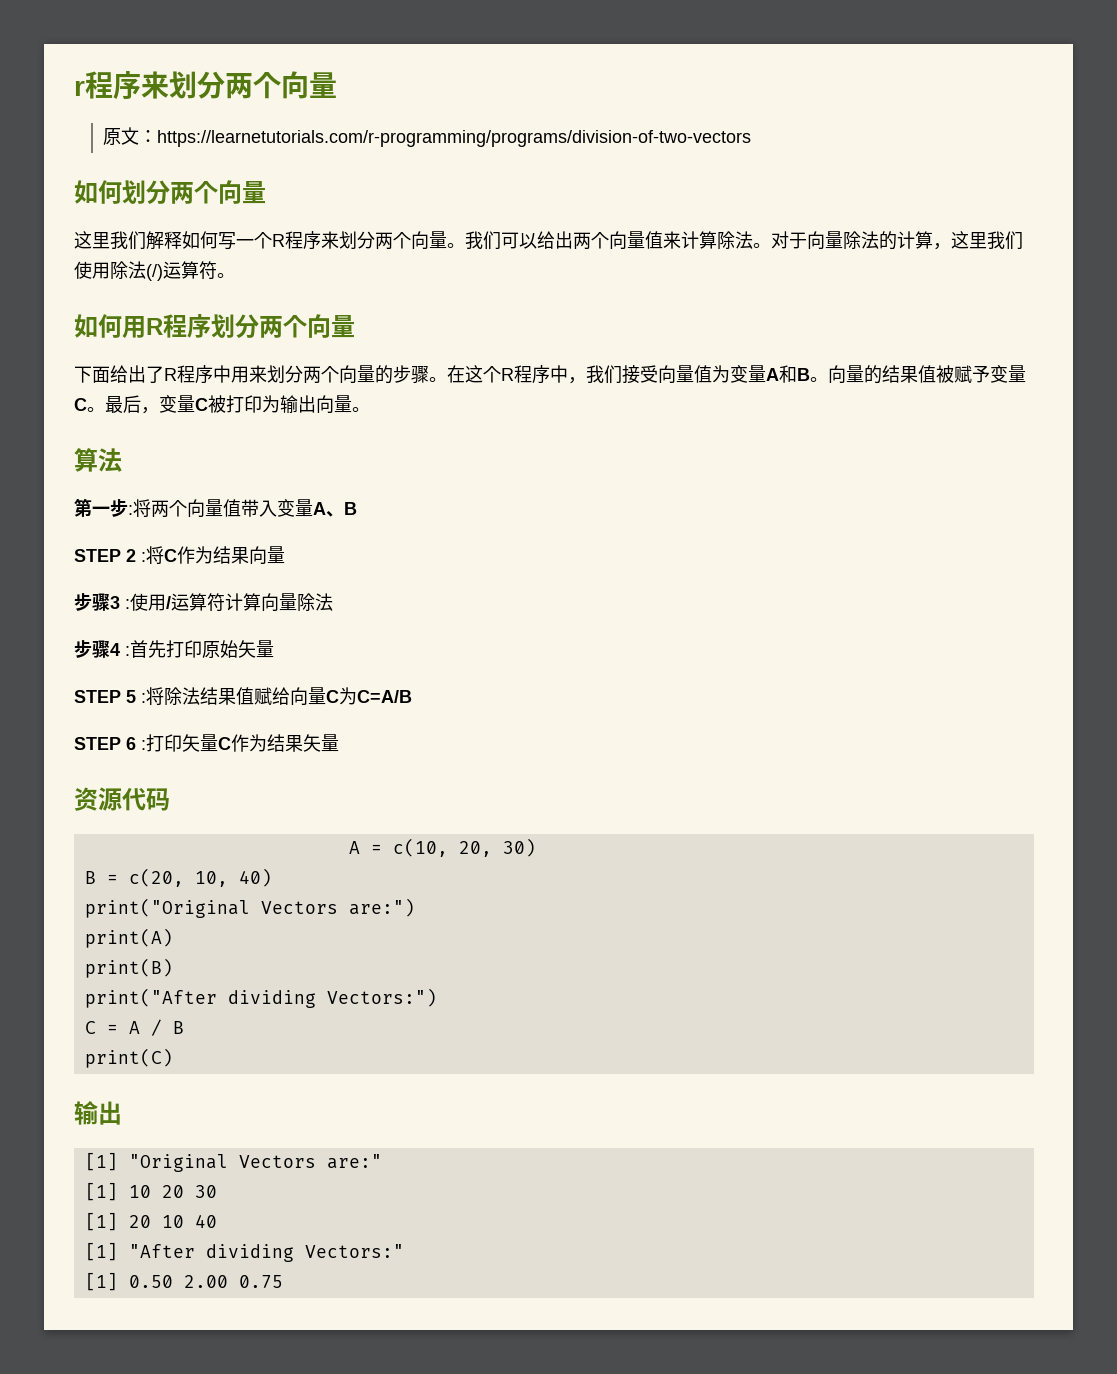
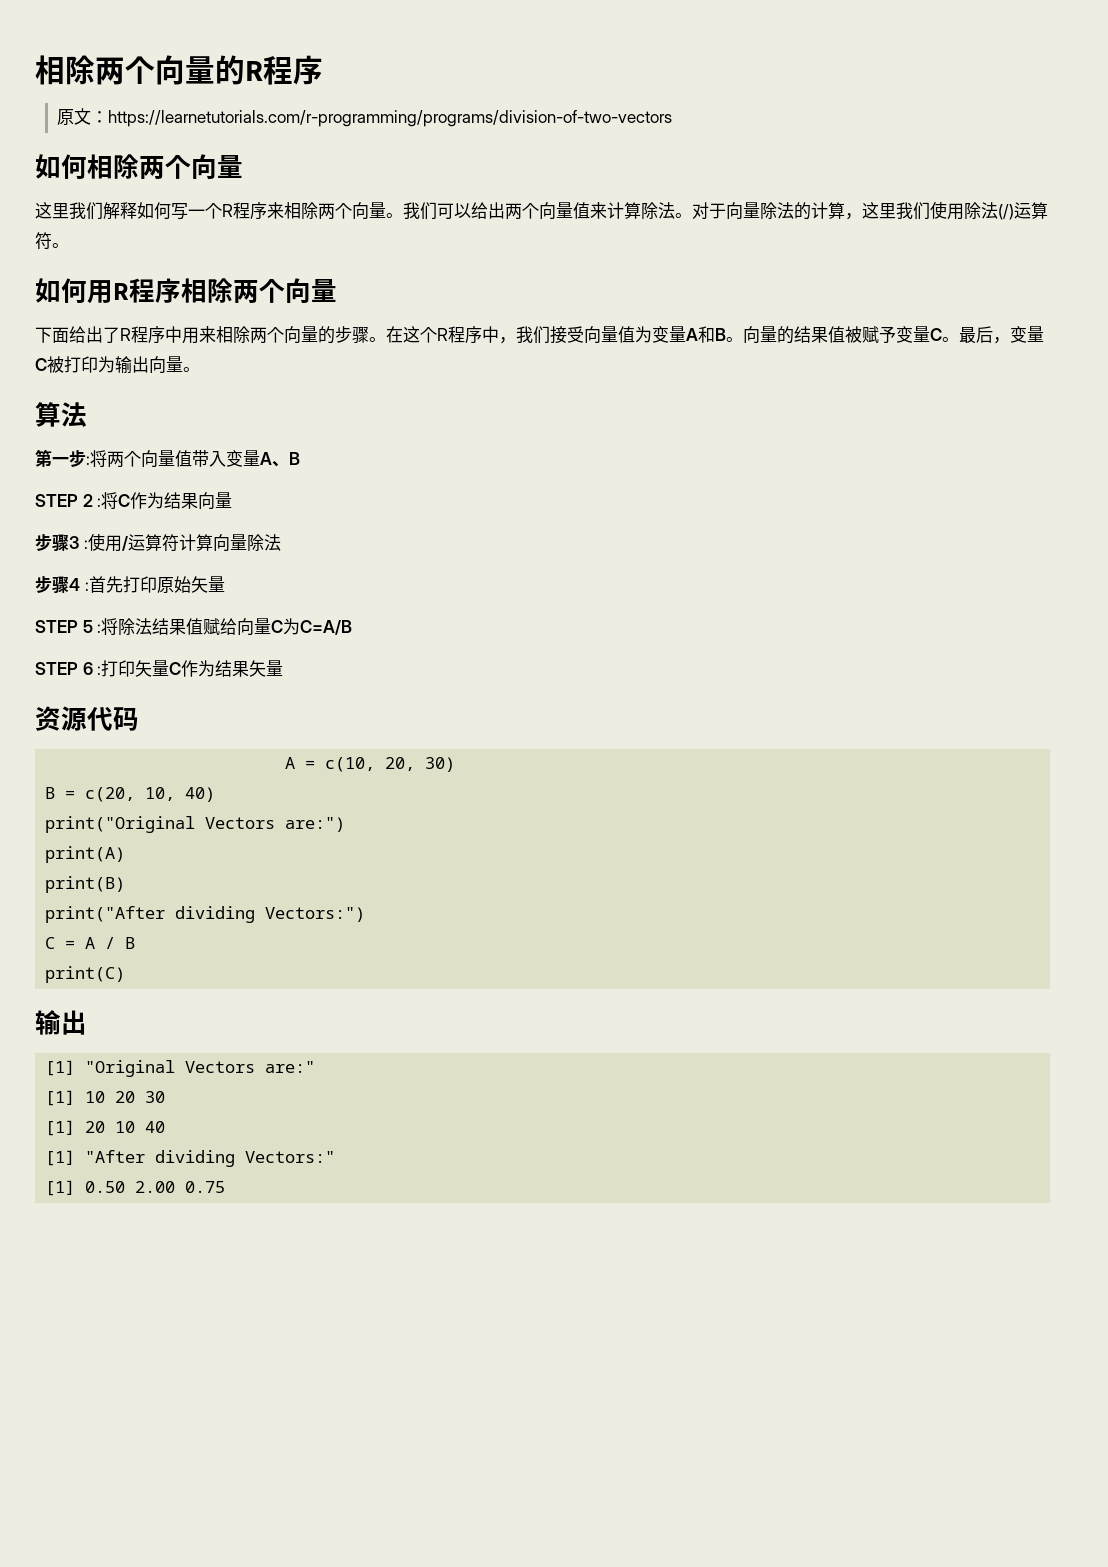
[74,71,337,100] r程序来划分两个向量 -> [35,55,323,85] 相除两个向量的R程序
[122,180,170,205] 划分 -> [87,154,139,179] 相除
[339,231,375,249] 划分 -> [284,202,318,219] 相除
[211,314,259,339] 划分 -> [181,278,233,303] 相除
[267,365,303,383] 划分 -> [216,326,250,343] 相除

